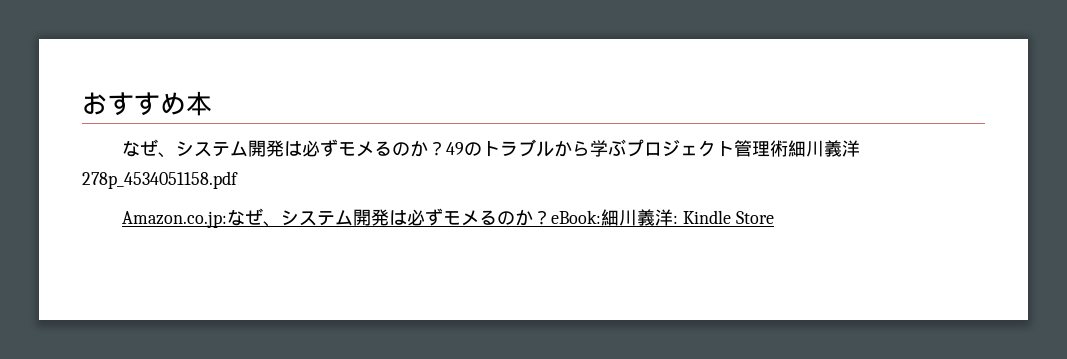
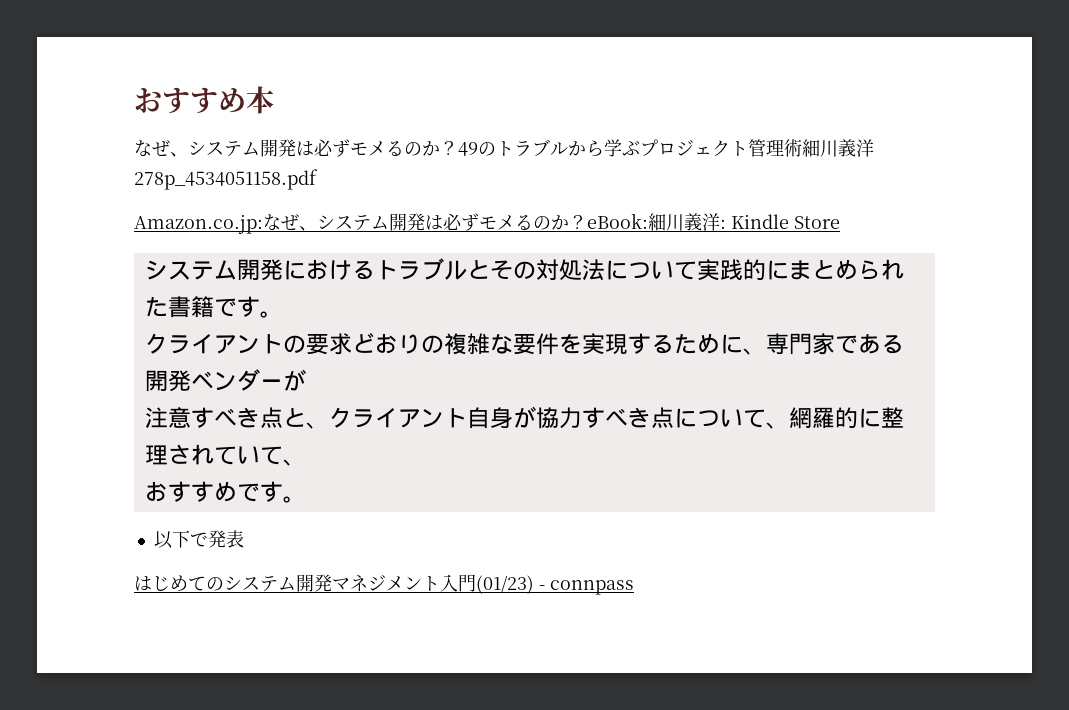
(775, 217) none -> [144,258,904,281] [144,296,283,318] [144,333,904,355] [144,369,306,392] [144,406,904,429] [144,444,306,466] [144,481,306,503] [153,530,244,549] [134,574,634,595] // システム開発におけるトラブルとその対処法について実践的にまとめられた書籍です。 // クライアントの要求どおりの複雑な要件を実現するために、専門家である開発ベンダーが // 注意すべき点と、クライアント自身が協力すべき点について、網羅的に整理されていて、 // おすすめです。 // 以下で発表 // はじめてのシステム開発マネジメント入門(01/23) - connpass

